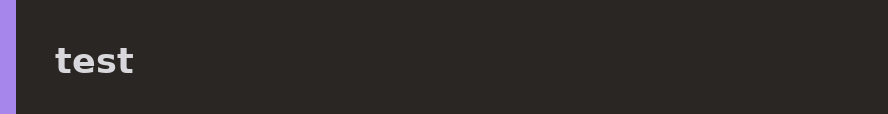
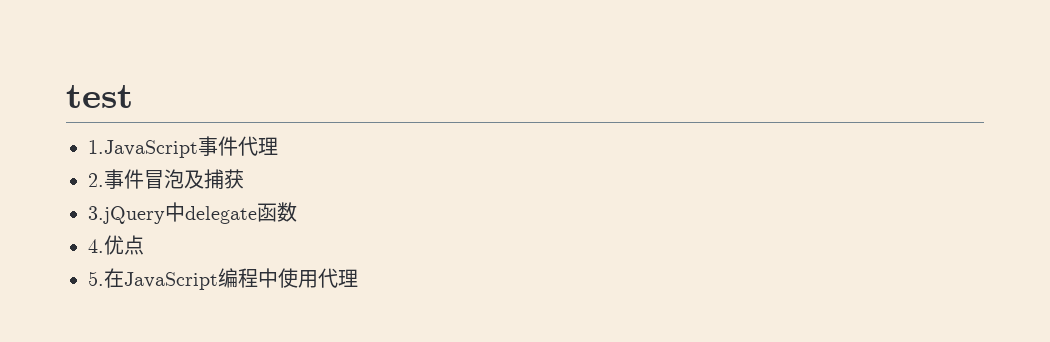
(134, 60) none -> [88,136,278,158] [88,169,244,190] [88,202,297,224] [88,235,144,255] [88,268,358,290] // 1.JavaScript事件代理 // 2.事件冒泡及捕获 // 3.jQuery中delegate函数 // 4.优点 // 5.在JavaScript编程中使用代理

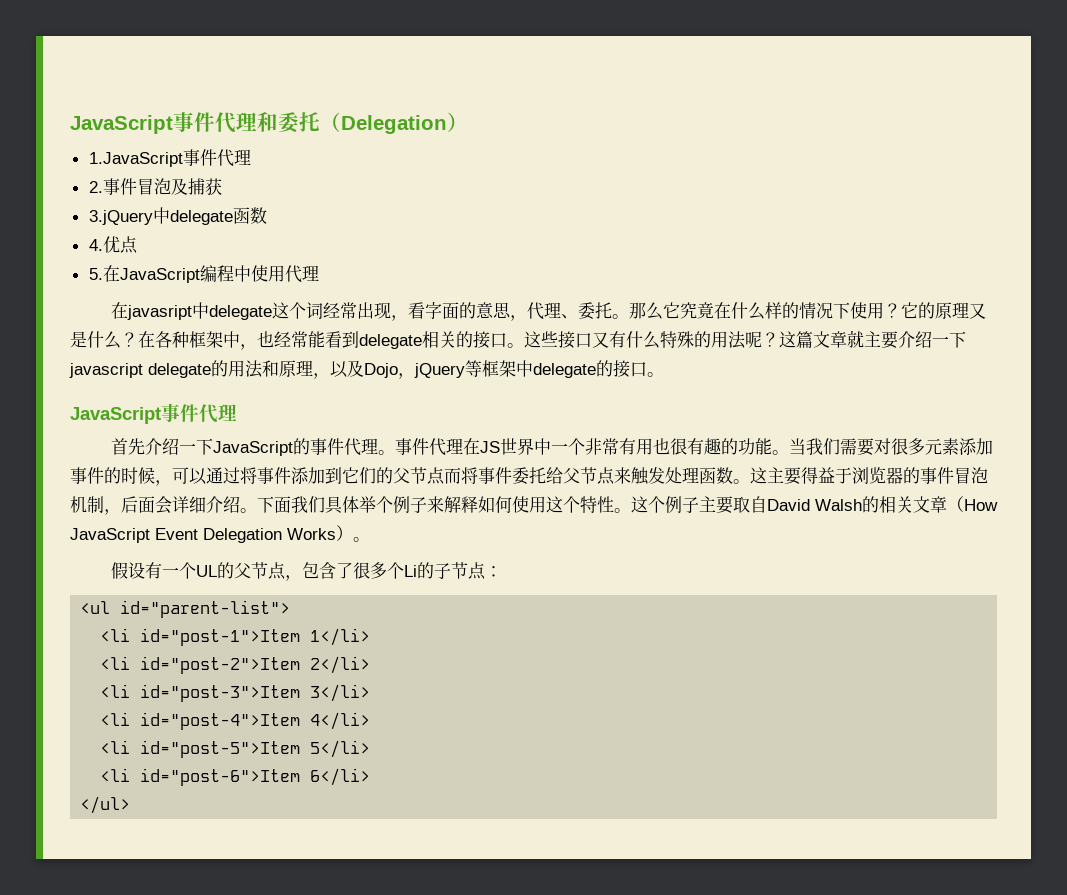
[66,85,133,108] test -> [70,112,468,134] JavaScript事件代理和委托（Delegation）
(358, 278) none -> [111,302,987,321] [70,330,966,350] [69,360,664,379] [70,403,237,424] [111,438,994,456] [70,467,988,486] [70,496,998,515] [70,525,370,543] [111,562,503,581] [80,600,291,618] [100,628,371,646] [100,656,371,674] [100,684,371,702] [100,712,371,730] [100,740,371,758] [100,768,371,786] [80,796,131,814] // 在javasript中delegate这个词经常出现，看字面的意思，代理、委托。那么它究竟在什么样的情况下使用？它的原理又是什么？在各种框架中，也经常能看到delegate相关的接口。这些接口又有什么特殊的用法呢？这篇文章就主要介绍一下javascript delegate的用法和原理，以及Dojo，jQuery等框架中delegate的接口。 // JavaScript事件代理 // 首先介绍一下JavaScript的事件代理。事件代理在JS世界中一个非常有用也很有趣的功能。当我们需要对很多元素添加事件的时候，可以通过将事件添加到它们的父节点而将事件委托给父节点来触发处理函数。这主要得益于浏览器的事件冒泡机制，后面会详细介绍。下面我们具体举个例子来解释如何使用这个特性。这个例子主要取自David Walsh的相关文章（How JavaScript Event Delegation Works）。 // 假设有一个UL的父节点，包含了很多个Li的子节点： // <ul id="parent-list"> // <li id="post-1">Item 1</li> // <li id="post-2">Item 2</li> // <li id="post-3">Item 3</li> // <li id="post-4">Item 4</li> // <li id="post-5">Item 5</li> // <li id="post-6">Item 6</li> // </ul>

